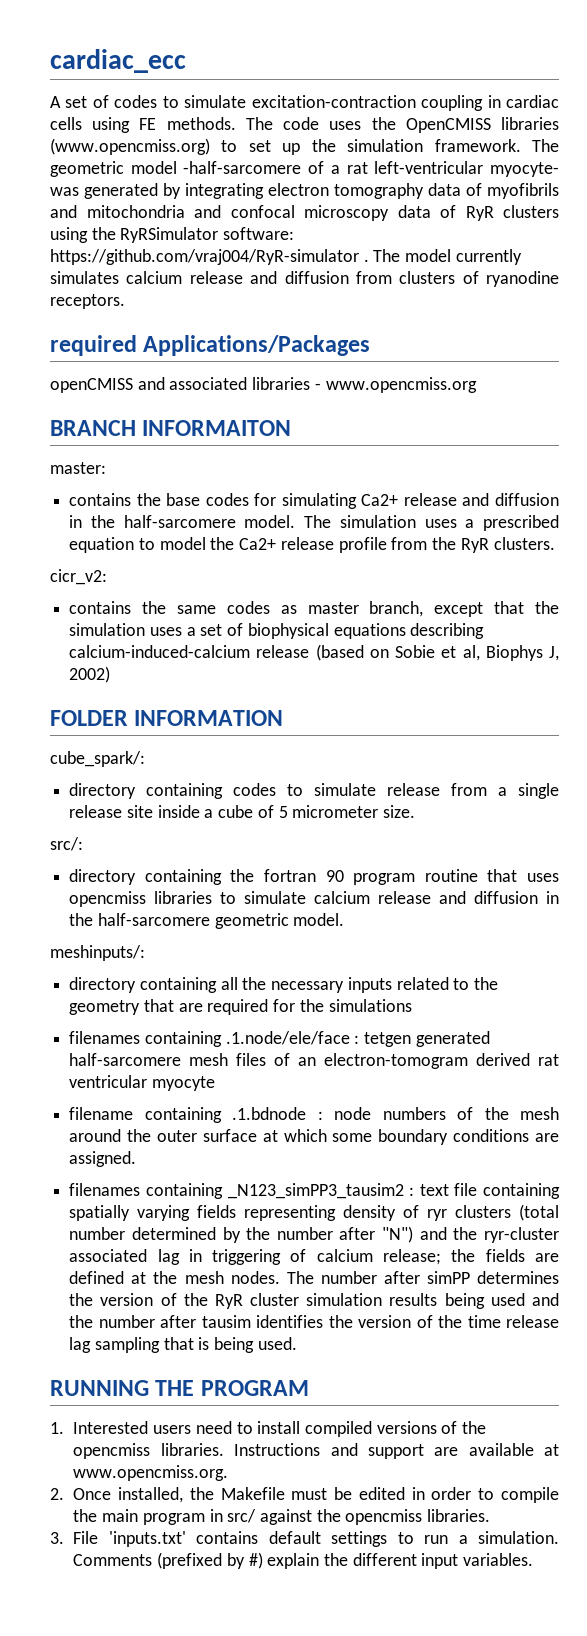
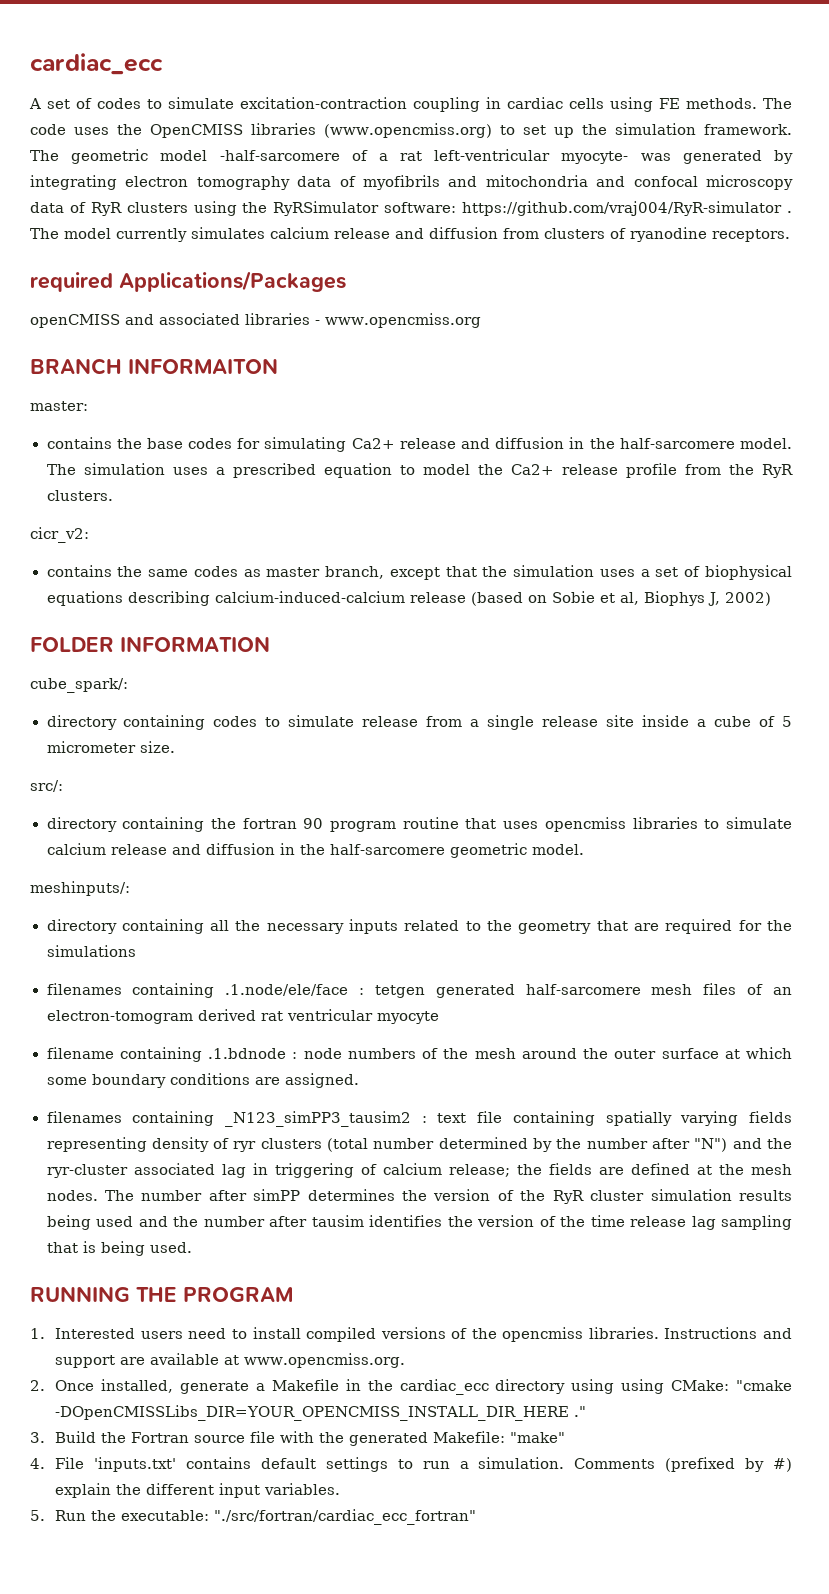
[189,1487,560,1503] [73,1509,491,1525] [50,1532,64,1544] the Makefile must be edited in order to compile the main program in src/ against the opencmiss libraries. // 3. -> [180,1379,792,1395] [55,1405,587,1421] [30,1431,566,1446] [30,1458,45,1469] generate a Makefile in the cardiac_ecc directory using using CMake: "cmake -DOpenCMISSLibs_DIR=YOUR_OPENCMISS_INSTALL_DIR_HERE ." // 3. Build the Fortran source file with the generated Makefile: "make" // 4.
(534, 1559) none -> [30,1509,477,1525] // 5. Run the executable: "./src/fortran/cardiac_ecc_fortran"

